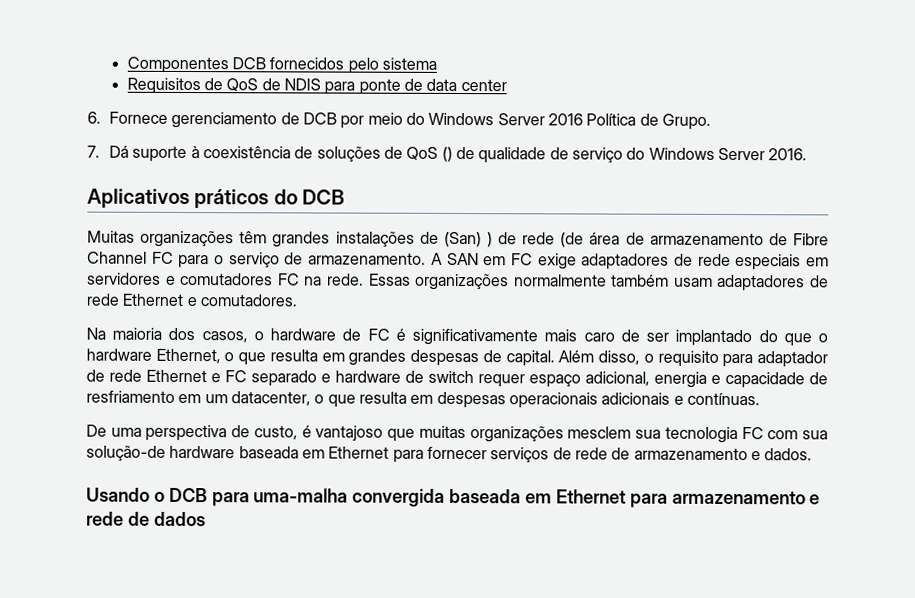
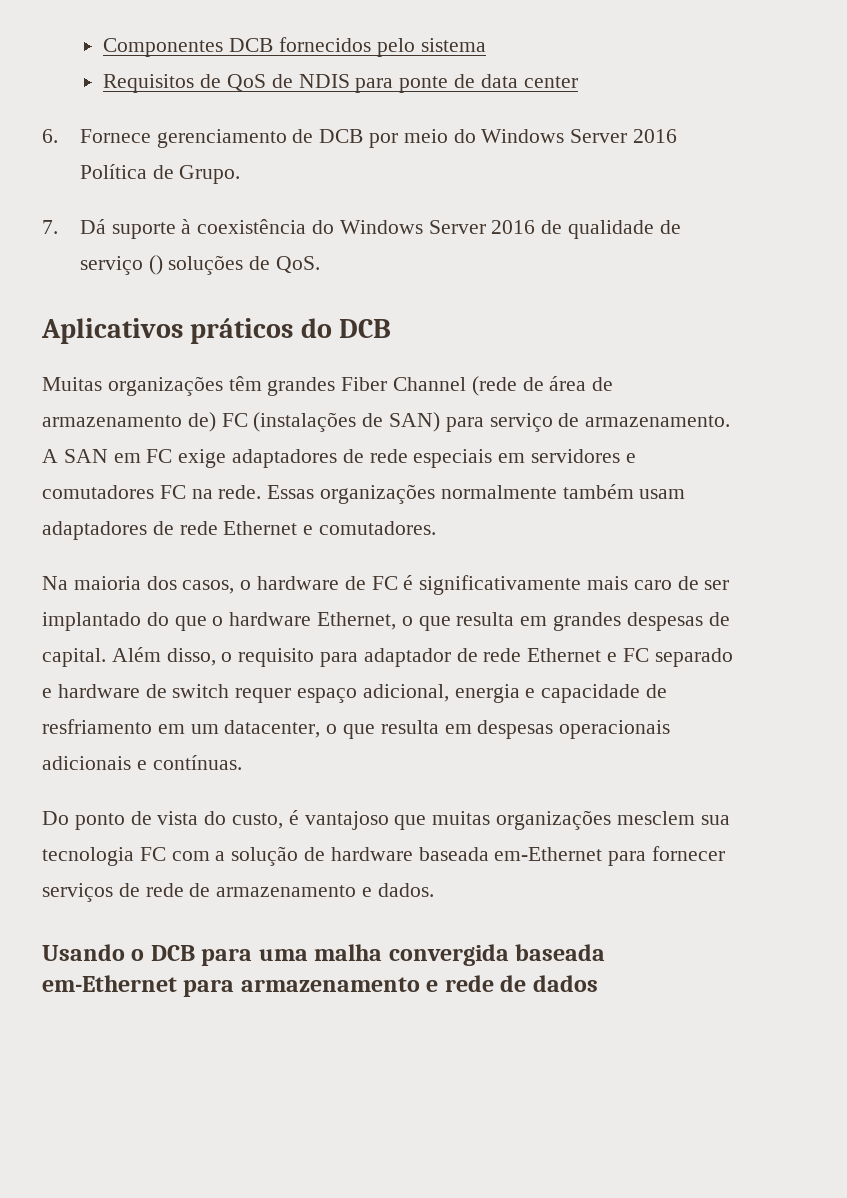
[294,146,808,164] de soluções de QoS () de qualidade de serviço do Windows Server 2016. -> [311,220,681,239] [79,255,320,275] do Windows Server 2016 de qualidade de serviço () soluções de QoS.
[335,231,829,248] [87,251,225,269] instalações de (San) ) de rede (de área de armazenamento de Fibre Channel FC para o -> [341,376,614,396] [42,412,484,432] Fiber Channel (rede de área de armazenamento de) FC (instalações de SAN) para
[86,424,251,442] De uma perspectiva de -> [42,811,227,830] Do ponto de vista do
[802,430,829,440] [86,445,390,461] sua solução-de hardware baseada em Ethernet -> [215,846,603,866] a solução de hardware baseada em-Ethernet
[253,488,626,507] uma-malha convergida baseada em Ethernet -> [258,944,606,966] [42,975,177,992] uma malha convergida baseada em-Ethernet

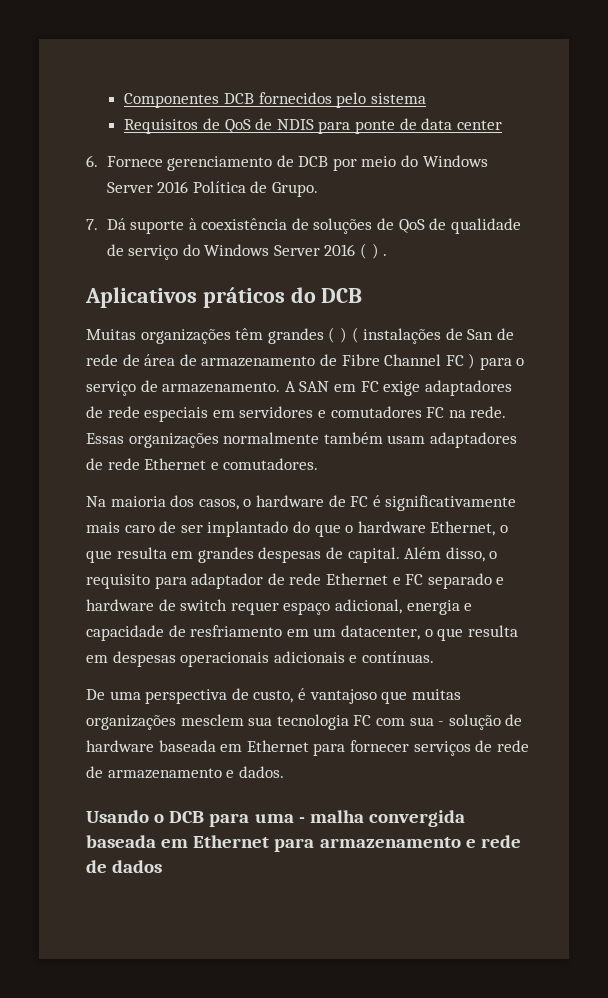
[311,220,681,239] [79,255,320,275] do Windows Server 2016 de qualidade de serviço () soluções de QoS. -> [291,218,521,234] [106,243,388,260] de soluções de QoS de qualidade de serviço do Windows Server 2016 ( ) .
[341,376,614,396] [42,412,484,432] Fiber Channel (rede de área de armazenamento de) FC (instalações de SAN) para -> [328,327,514,344] [86,353,525,370] ( ) ( instalações de San de rede de área de armazenamento de Fibre Channel FC ) para o
[42,811,227,830] Do ponto de vista do -> [86,688,249,704] De uma perspectiva de
[215,851,226,861] a -> [409,717,445,726] sua -
[494,847,603,861] em-Ethernet -> [220,740,309,752] em Ethernet
(308, 955) none -> [298,817,305,823] -
[42,975,177,992] em-Ethernet -> [161,835,270,848] em Ethernet

